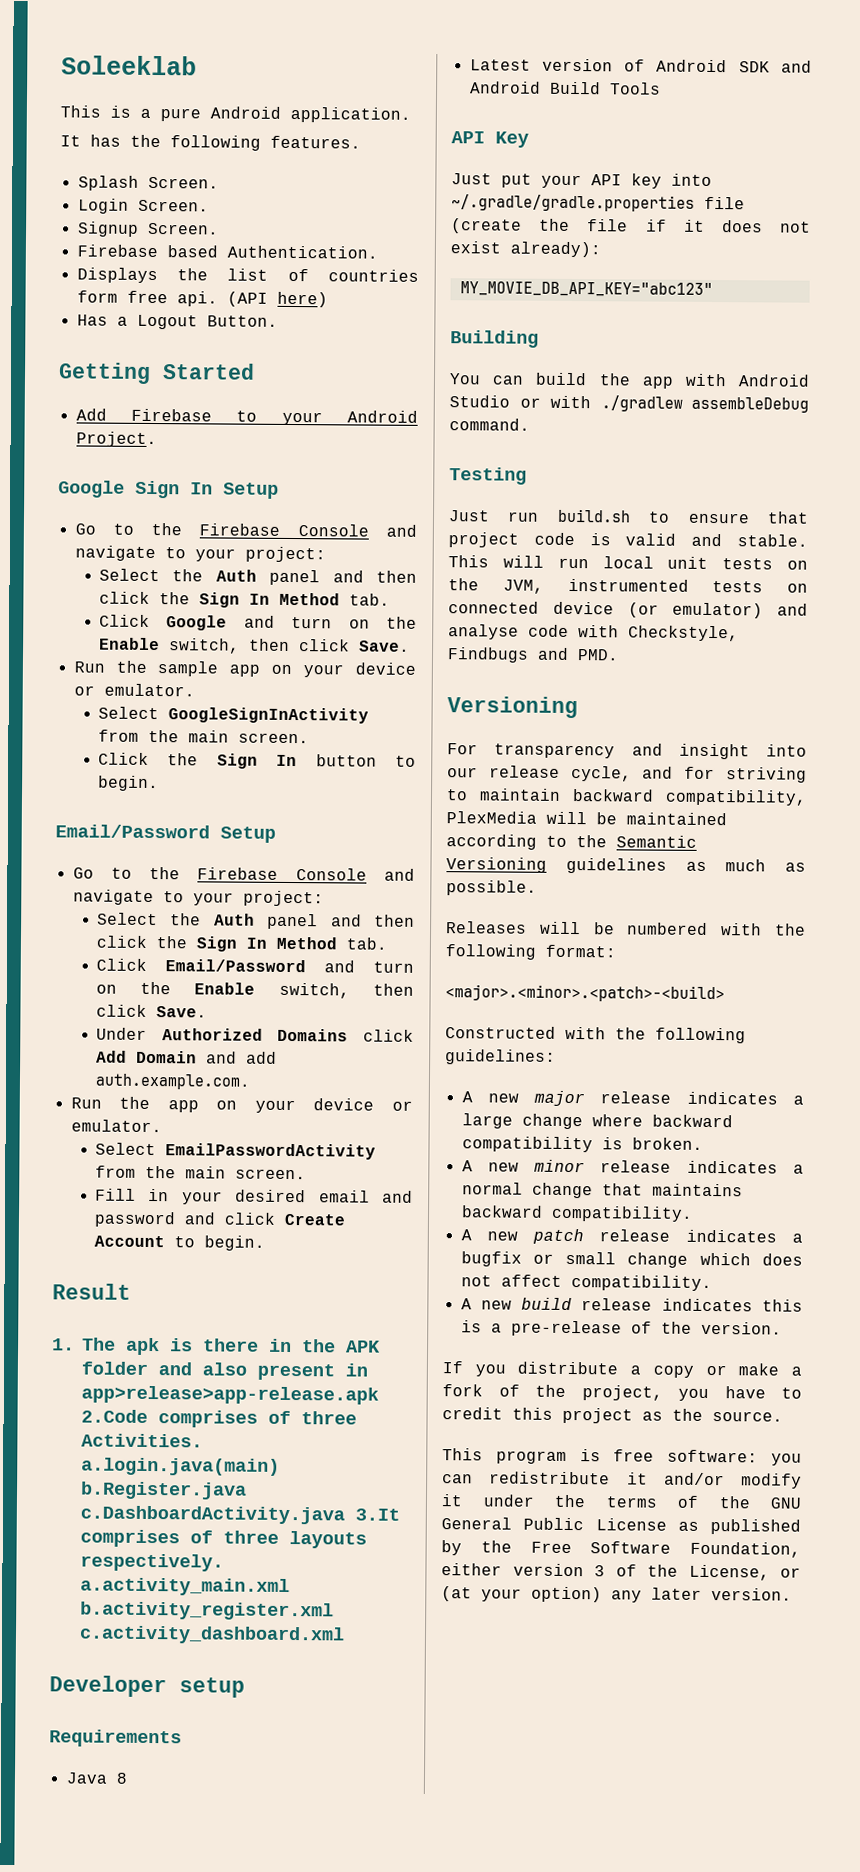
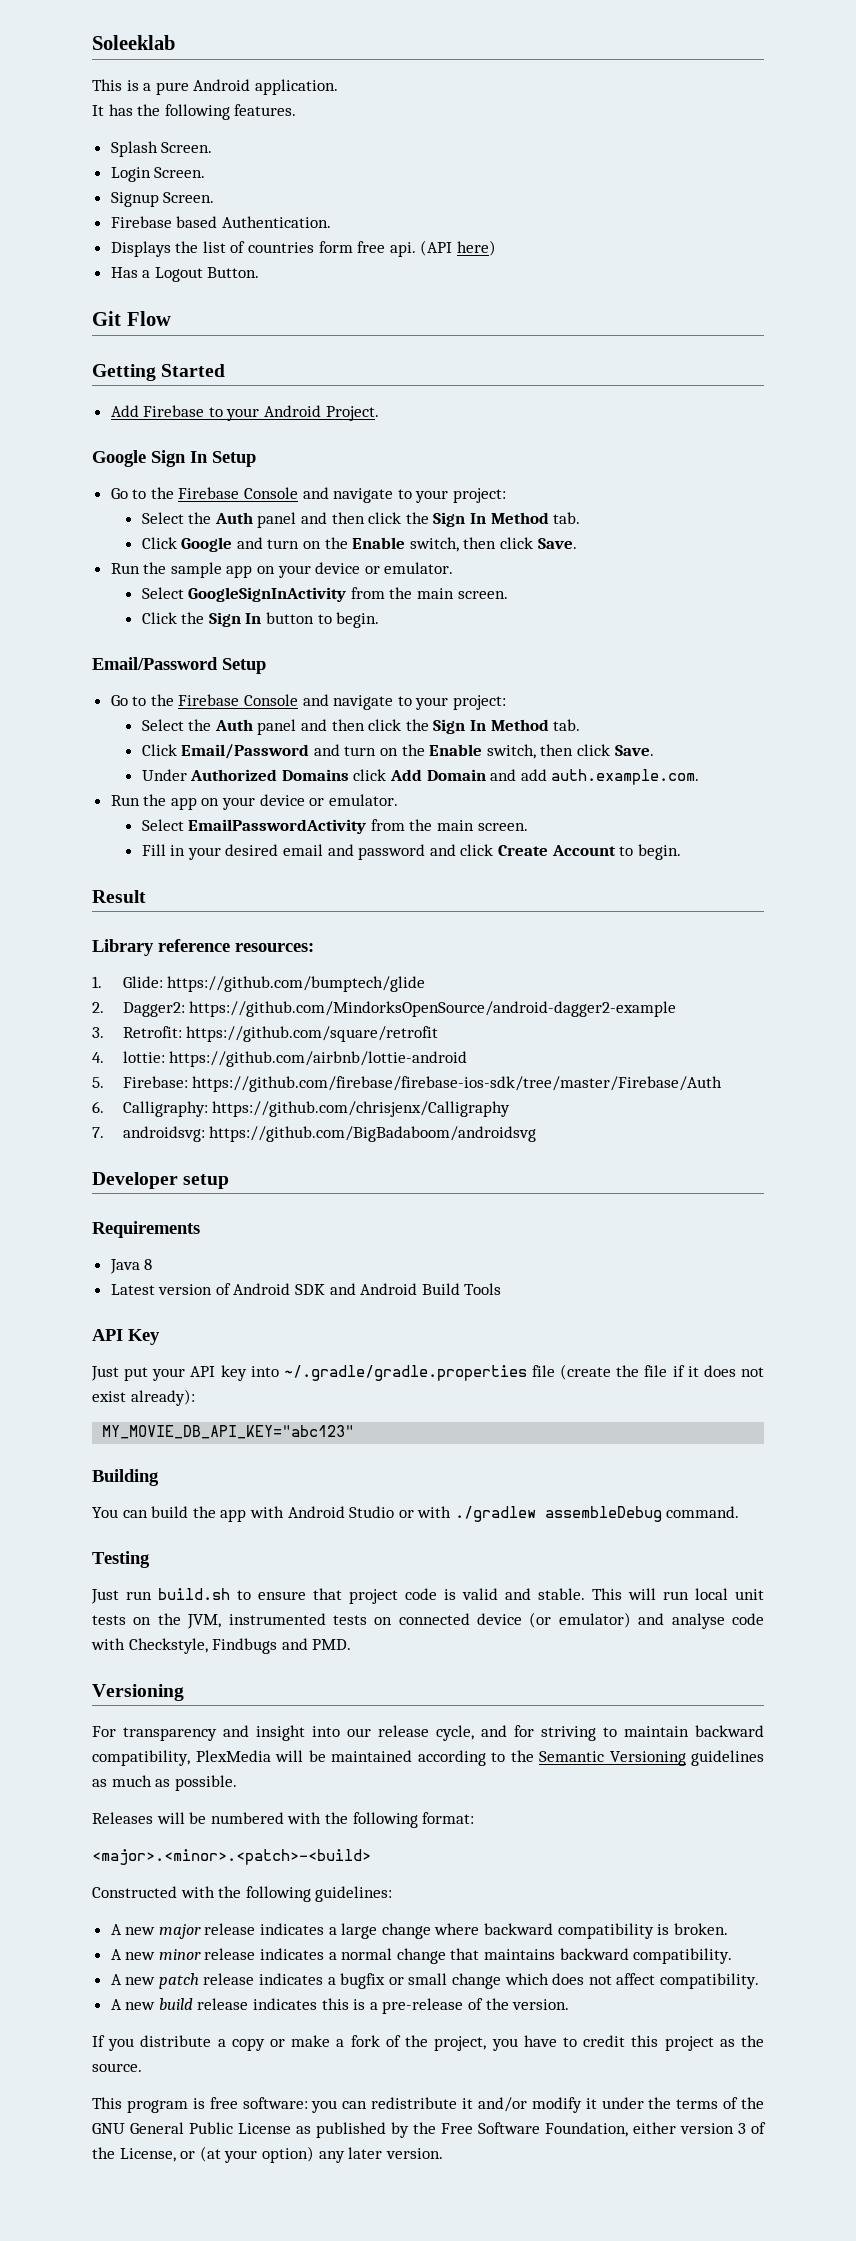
(278, 321) none -> [92,311,171,326] // Git Flow
[52,1337,381,1356] [81,1361,368,1381] [81,1385,379,1405] [81,1409,357,1428] [81,1433,203,1448] [81,1457,280,1476] [80,1481,247,1500] [80,1505,400,1525] [80,1529,367,1549] [80,1553,224,1572] [80,1577,290,1597] [80,1601,334,1621] [79,1625,345,1645] 1. The apk is there in the APK folder and also present in app>release>app-release.apk 2.Code comprises of three Activities. a.login.java(main) b.Register.java c.DashboardActivity.java 3.It comprises of three layouts respectively. a.activity_main.xml b.activity_register.xml c.activity_dashboard.xml -> [92,939,314,956] [92,976,426,992] [92,1001,677,1017] [92,1026,439,1042] [92,1051,468,1067] [92,1076,723,1092] [92,1101,511,1117] [92,1126,537,1142] Library reference resources: // 1. Glide: https://github.com/bumptech/glide // 2. Dagger2: https://github.com/MindorksOpenSource/android-dagger2-example // 3. Retrofit: https://github.com/square/retrofit // 4. lottie: https://github.com/airbnb/lottie-android // 5. Firebase: https://github.com/firebase/firebase-ios-sdk/tree/master/Firebase/Auth // 6. Calligraphy: https://github.com/chrisjenx/Calligraphy // 7. androidsvg: https://github.com/BigBadaboom/androidsvg

